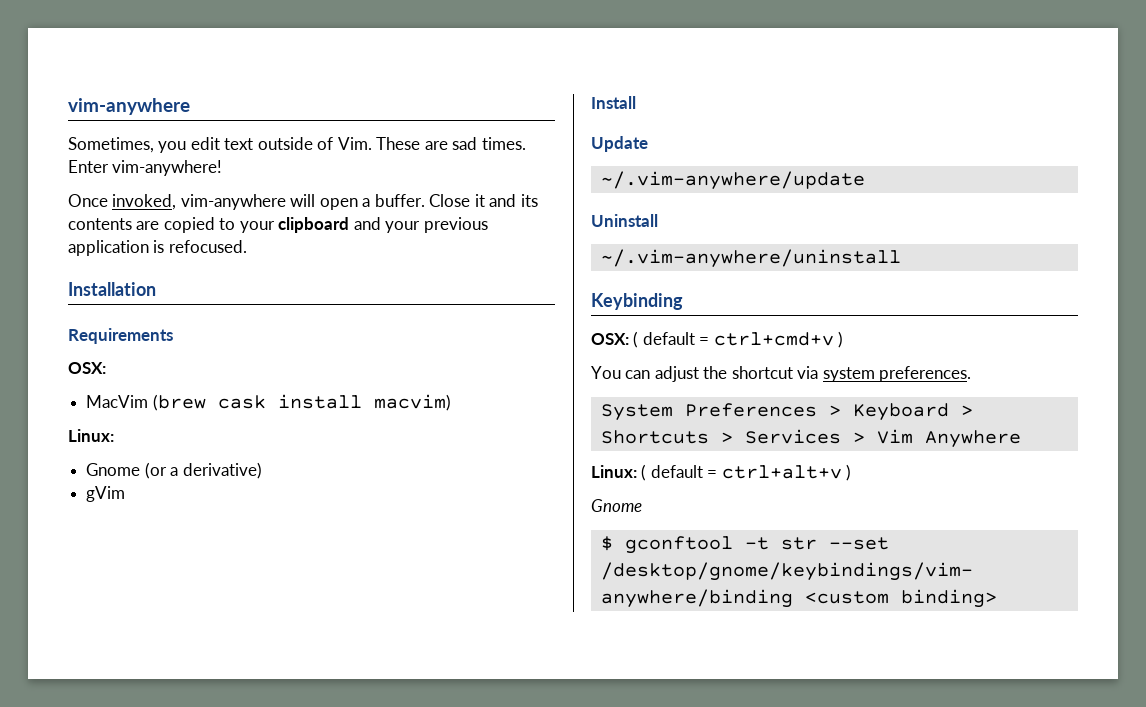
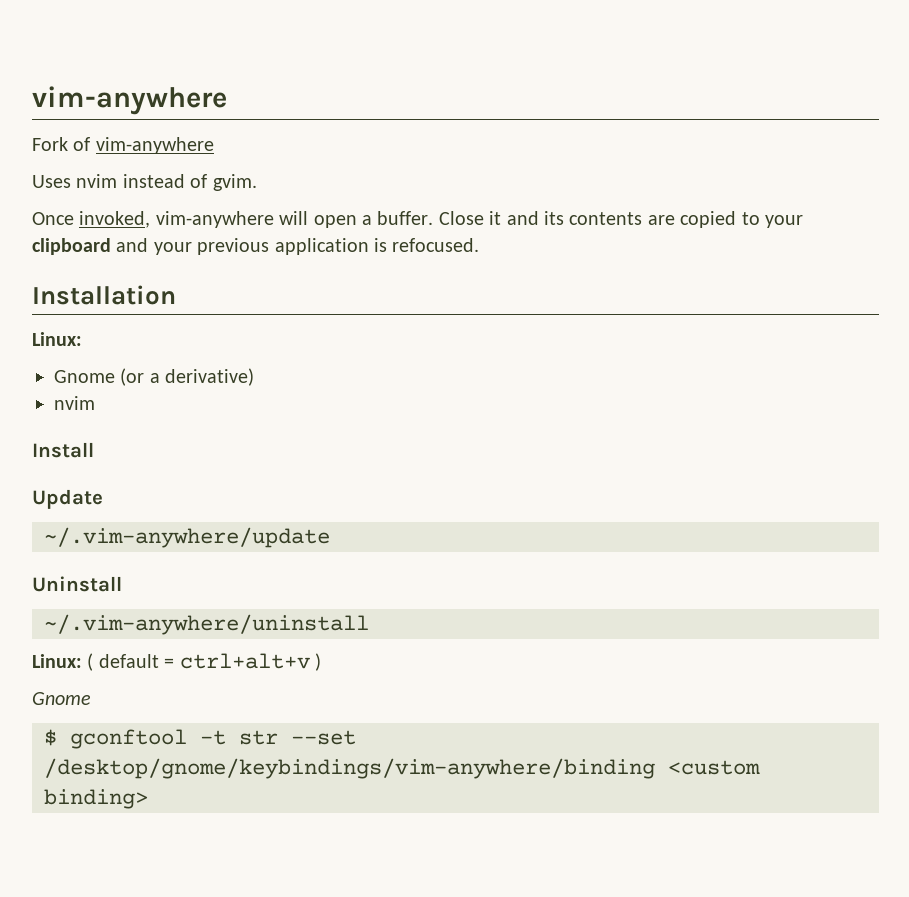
[68,98,190,115] [68,137,526,153] [68,160,223,176] vim-anywhere // Sometimes, you edit text outside of Vim. These are sad times. Enter vim-anywhere! -> [32,86,227,115] [32,137,214,154] [32,174,257,191] vim-anywhere // Fork of vim-anywhere // Uses nvim instead of gvim.
[68,328,173,344] [68,362,106,374] [86,394,451,411] // Requirements // OSX: // MacVim (brew cask install macvim) -> (176, 295) none
[86,486,126,502] gVim -> [54,396,95,410] nvim
[591,293,683,310] [591,331,844,348] [591,366,972,382] [600,403,973,421] [600,429,1021,448] // Keybinding // OSX: ( default = ctrl+cmd+v ) // You can adjust the shortcut via system preferences. // System Preferences > Keyboard > Shortcuts > Services > Vim Anywhere -> (369, 624) none

